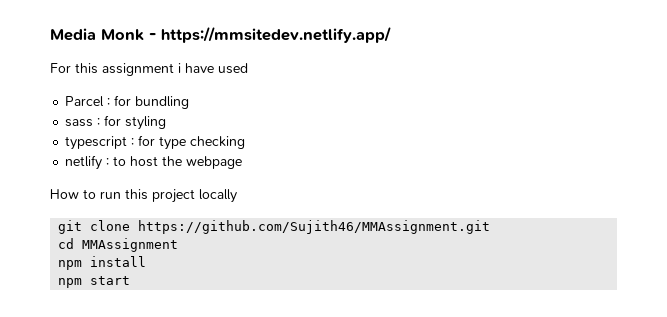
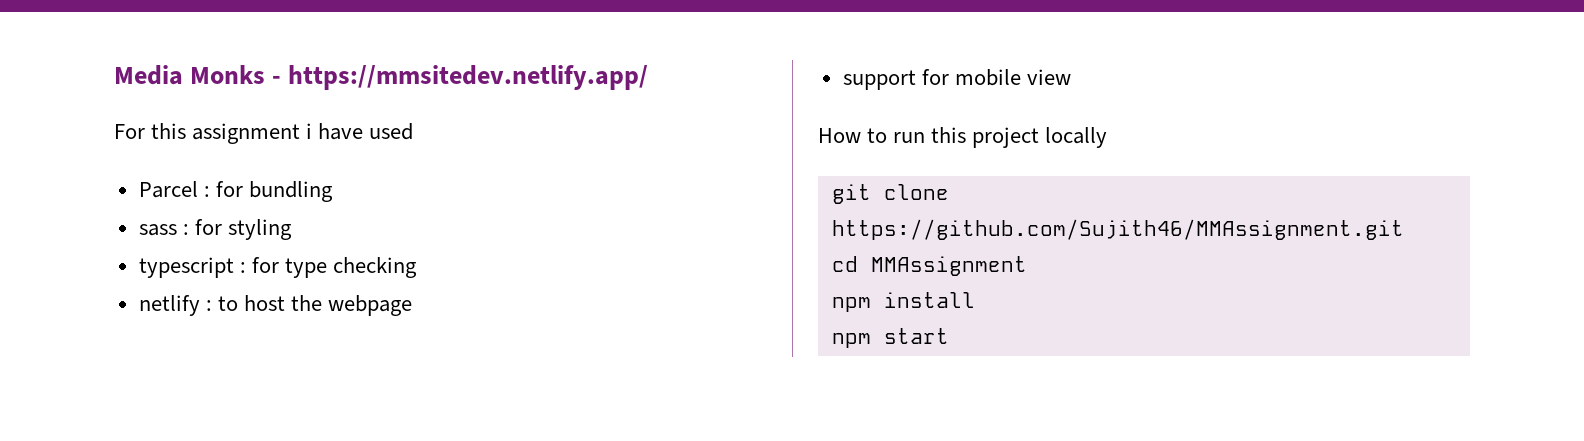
[101,29,144,41] Monk -> [190,65,266,84] Monks
(243, 162) none -> [842,69,1071,90] // support for mobile view

